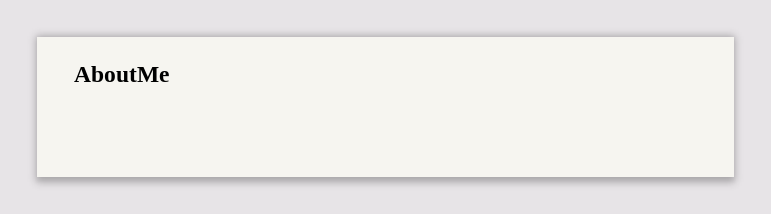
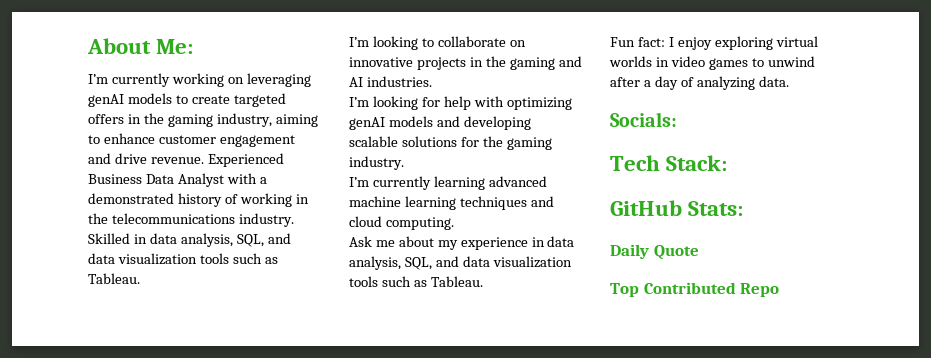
[74,66,169,82] AboutMe -> [87,38,194,54] [88,73,311,87] [88,93,286,107] [88,113,318,127] [88,133,295,147] [88,153,284,167] [88,173,267,187] [88,193,309,207] [88,213,294,227] [88,233,291,247] [88,253,278,265] [88,273,140,284] [349,36,526,50] [349,56,582,70] [349,76,432,87] [349,96,572,110] [349,116,531,130] [349,136,552,150] [349,156,404,170] [349,176,547,190] [349,196,554,210] [349,216,454,230] [349,236,575,250] [349,256,572,270] [349,276,483,287] [610,36,818,50] [609,56,815,70] [610,76,789,90] [610,112,677,127] [610,155,728,171] [610,200,744,216] [610,244,699,260] [610,282,780,297] About Me: // I’m currently working on leveraging genAI models to create targeted offers in the gaming industry, aiming to enhance customer engagement and drive revenue. Experienced Business Data Analyst with a demonstrated history of working in the telecommunications industry. Skilled in data analysis, SQL, and data visualization tools such as Tableau. // I’m looking to collaborate on innovative projects in the gaming and AI industries. // I’m looking for help with optimizing genAI models and developing scalable solutions for the gaming industry. // I’m currently learning advanced machine learning techniques and cloud computing. // Ask me about my experience in data analysis, SQL, and data visualization tools such as Tableau. // Fun fact: I enjoy exploring virtual worlds in video games to unwind after a day of analyzing data. // Socials: // Tech Stack: // GitHub Stats: // Daily Quote // Top Contributed Repo

